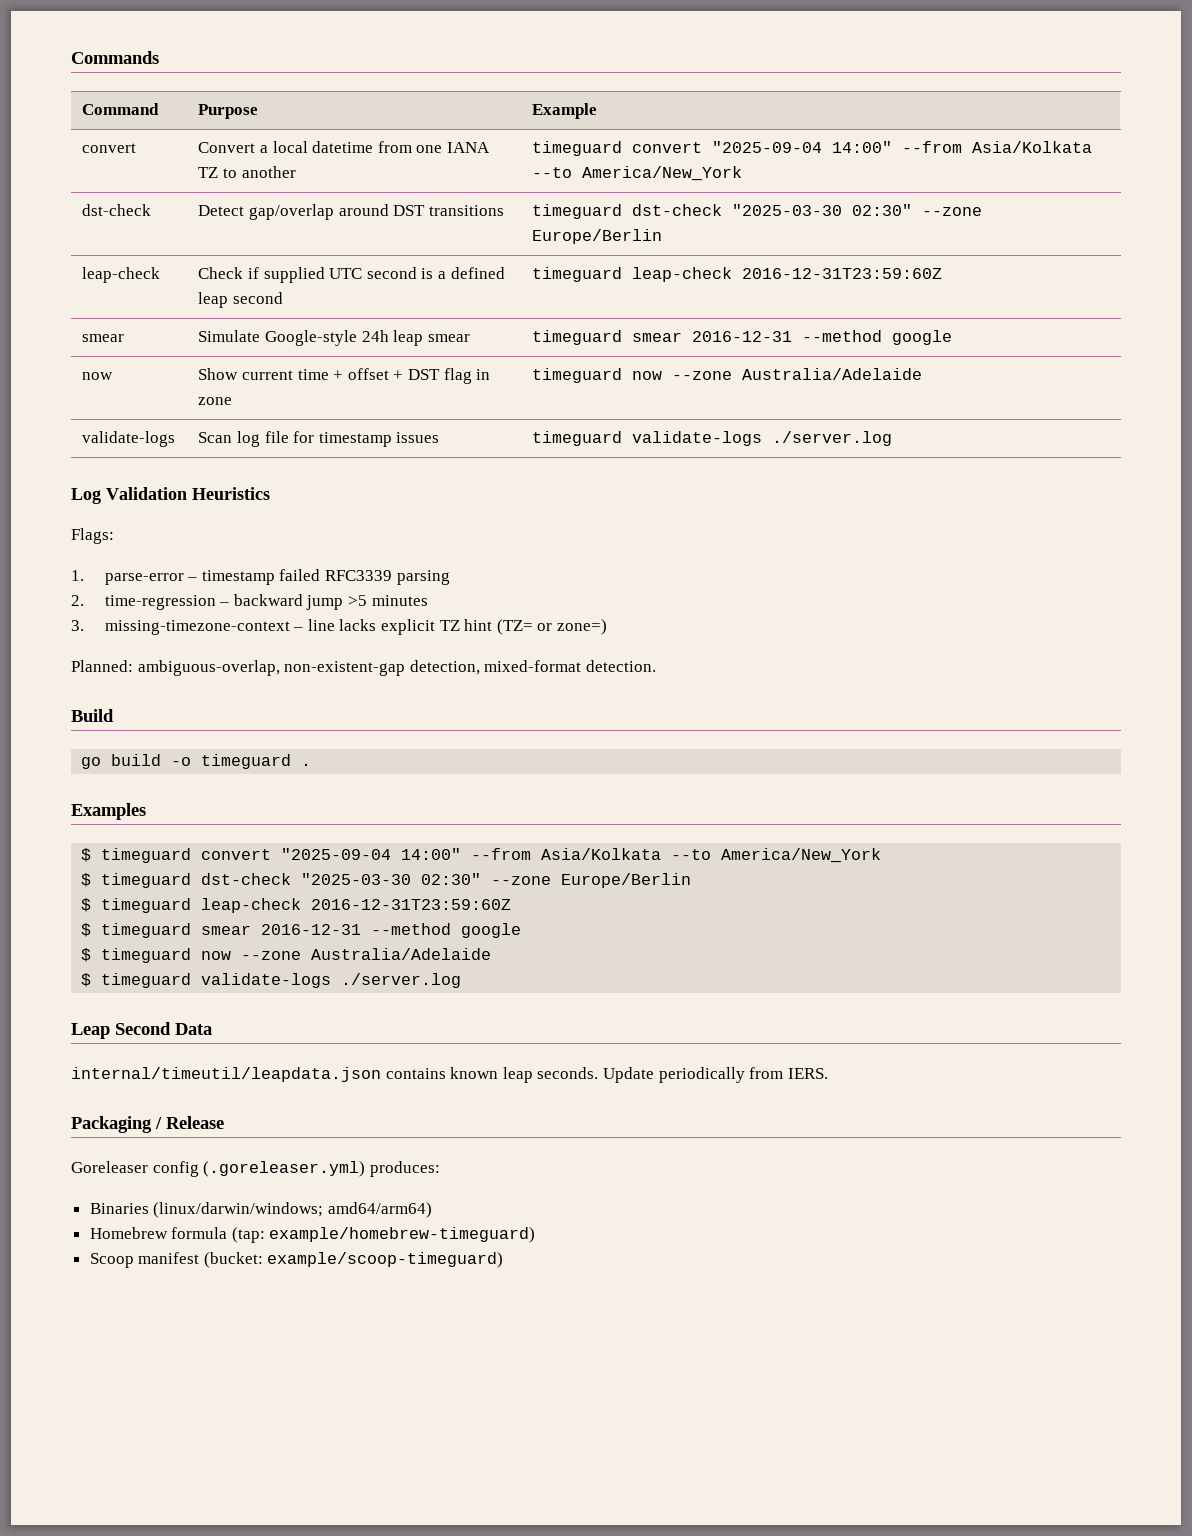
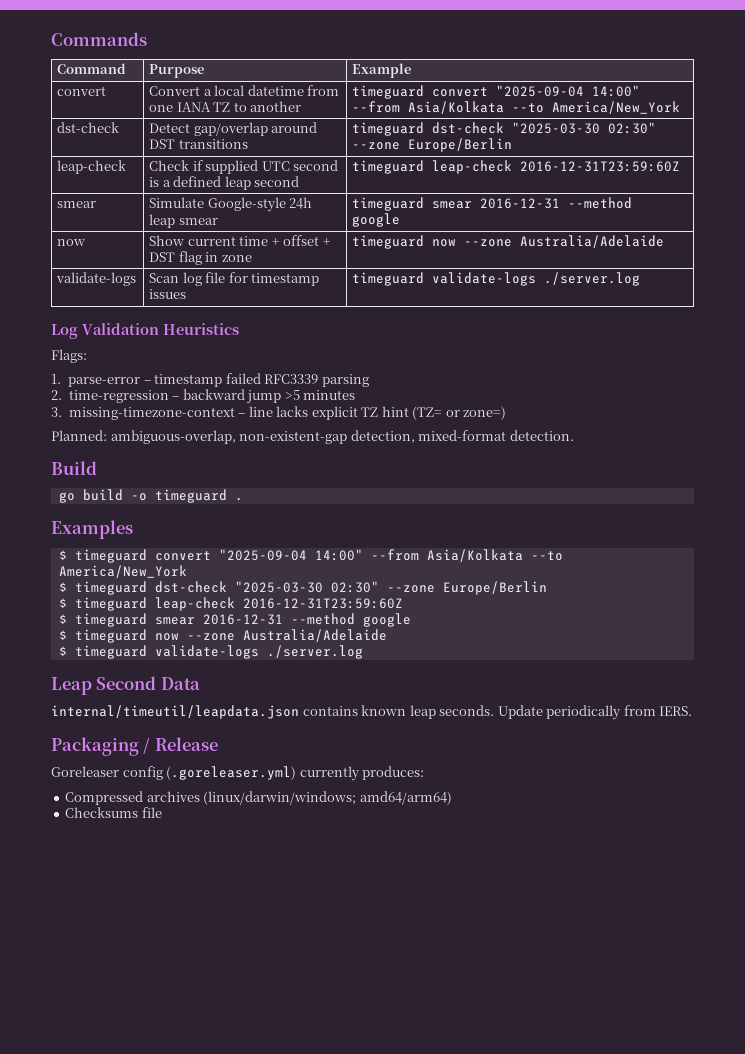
(366, 1169) none -> [299,766,360,781] currently
[89,1203,149,1214] Binaries -> [65,791,200,805] Compressed archives
[89,1227,536,1243] [89,1252,504,1268] Homebrew formula (tap: example/homebrew-timeguard) // Scoop manifest (bucket: example/scoop-timeguard) -> [65,807,162,818] Checksums file

